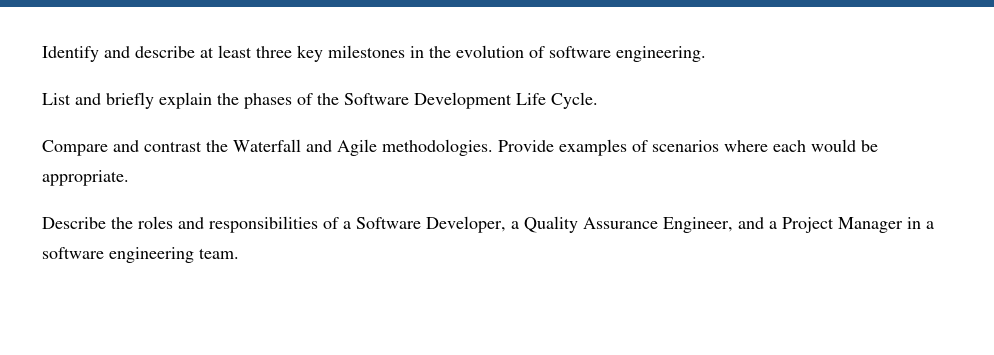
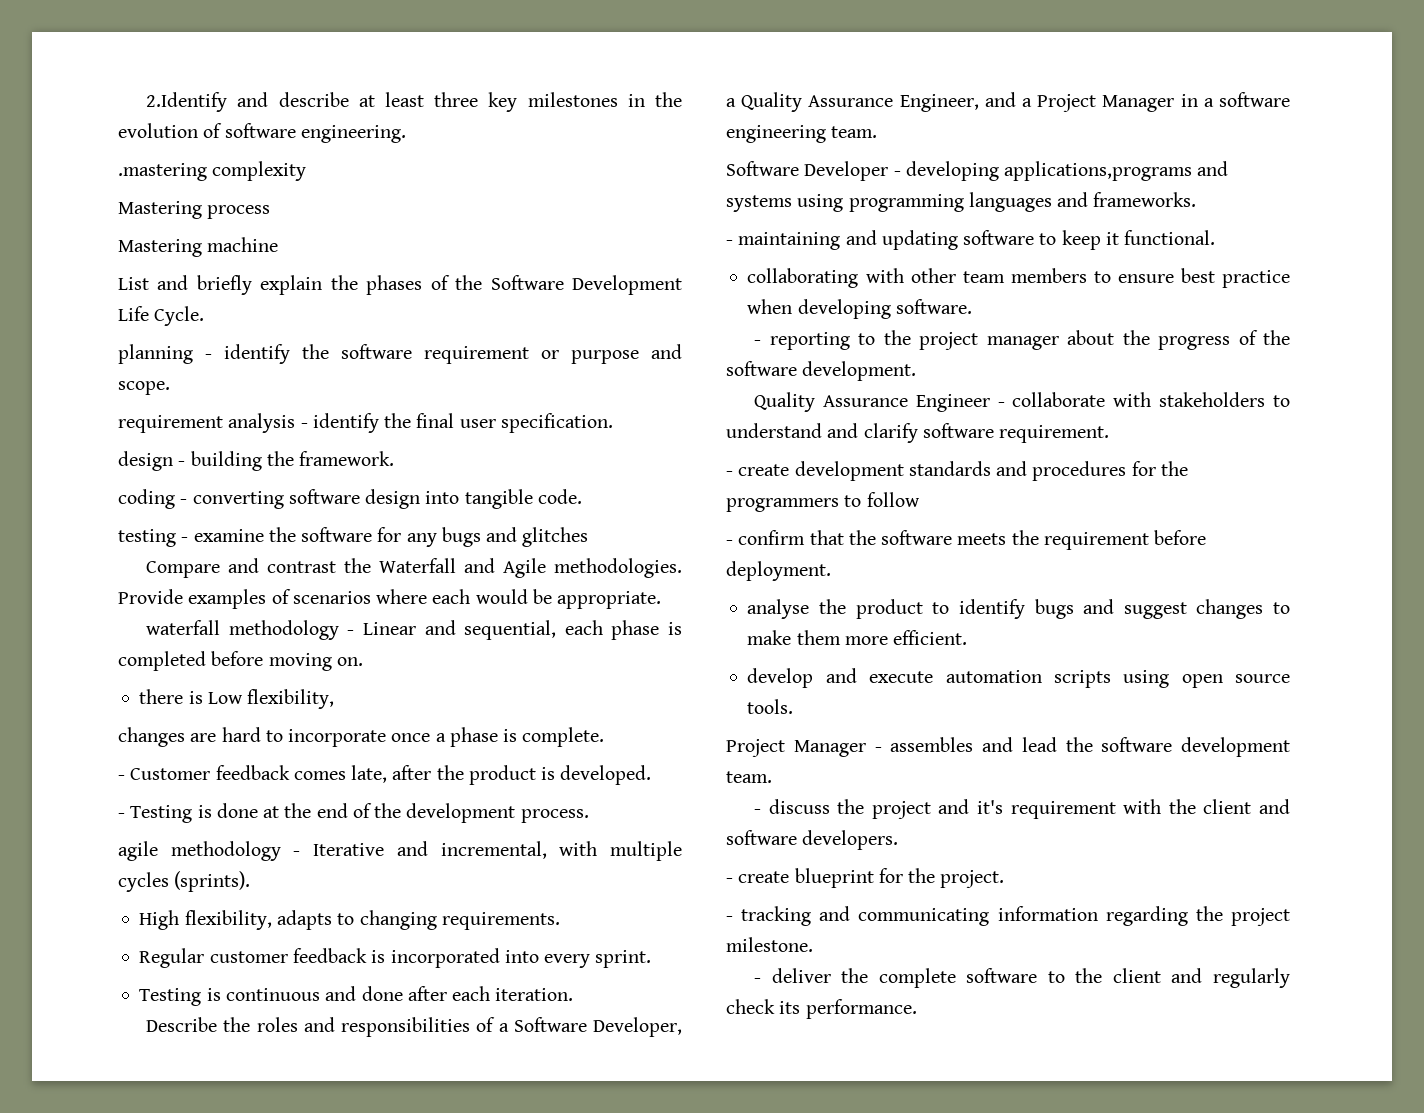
[42,46,99,62] Identify -> [146,92,228,112] 2.Identify
(706, 54) none -> [118,161,307,181] [118,201,271,219] [118,237,279,257] // .mastering complexity // Mastering process // Mastering machine
(598, 100) none -> [118,344,682,364] [118,381,170,395] [118,413,613,433] [118,451,395,471] [118,489,582,509] [118,527,589,547] // planning - identify the software requirement or purpose and scope. // requirement analysis - identify the final user specification. // design - building the framework. // coding - converting software design into tangible code. // testing - examine the software for any bugs and glitches
(129, 178) none -> [146,620,682,640] [118,651,363,671] [139,689,335,709] [118,727,605,747] [118,765,652,785] [118,803,589,823] [118,841,682,861] [118,871,251,892] [139,910,560,930] [139,948,652,968] [139,986,574,1006] // waterfall methodology - Linear and sequential, each phase is completed before moving on. // there is Low flexibility, // changes are hard to incorporate once a phase is complete. // - Customer feedback comes late, after the product is developed. // - Testing is done at the end of the development process. // agile methodology - Iterative and incremental, with multiple cycles (sprints). // High flexibility, adapts to changing requirements. // Regular customer feedback is incorporated into every sprint. // Testing is continuous and done after each iteration.
(239, 253) none -> [726,161,1229,181] [726,192,1197,212] [726,230,1216,250] [747,268,1290,288] [747,299,972,319] [754,330,1290,350] [726,361,917,381] [754,392,1290,412] [726,423,1110,443] [726,461,1188,481] [726,492,920,512] [726,530,1207,550] [726,561,831,581] [747,599,1290,619] [747,630,968,645] [747,668,1290,688] [747,699,794,714] [726,737,1290,757] [726,771,772,783] [754,799,1290,819] [726,830,899,850] [726,868,1005,888] [726,906,1290,926] [726,937,813,952] [754,968,1290,988] [726,999,917,1019] // Software Developer - developing applications,programs and systems using programming languages and frameworks. // - maintaining and updating software to keep it functional. // collaborating with other team members to ensure best practice when developing software. // - reporting to the project manager about the progress of the software development. // Quality Assurance Engineer - collaborate with stakeholders to understand and clarify software requirement. // - create development standards and procedures for the programmers to follow // - confirm that the software meets the requirement before deployment. // analyse the product to identify bugs and suggest changes to make them more efficient. // develop and execute automation scripts using open source tools. // Project Manager - assembles and lead the software development team. // - discuss the project and it's requirement with the client and software developers. // - create blueprint for the project. // - tracking and communicating information regarding the project milestone. // - deliver the complete software to the client and regularly check its performance.

